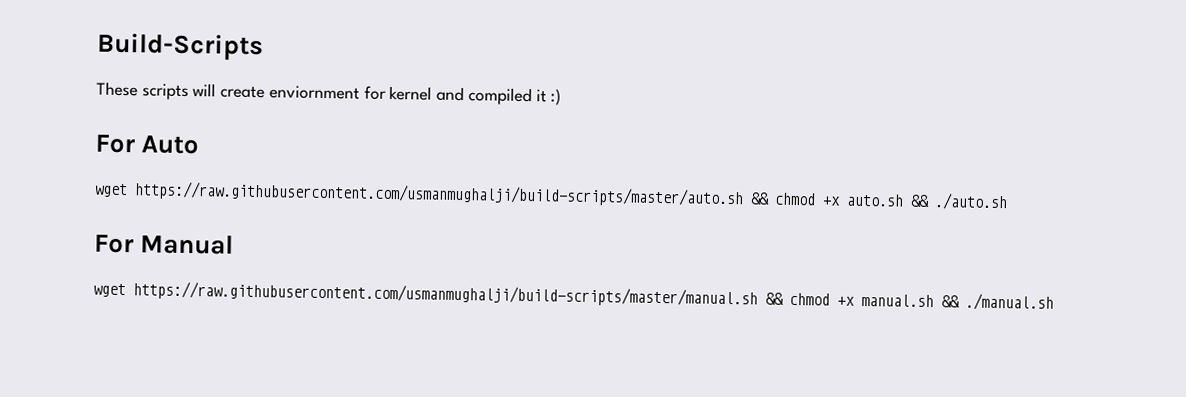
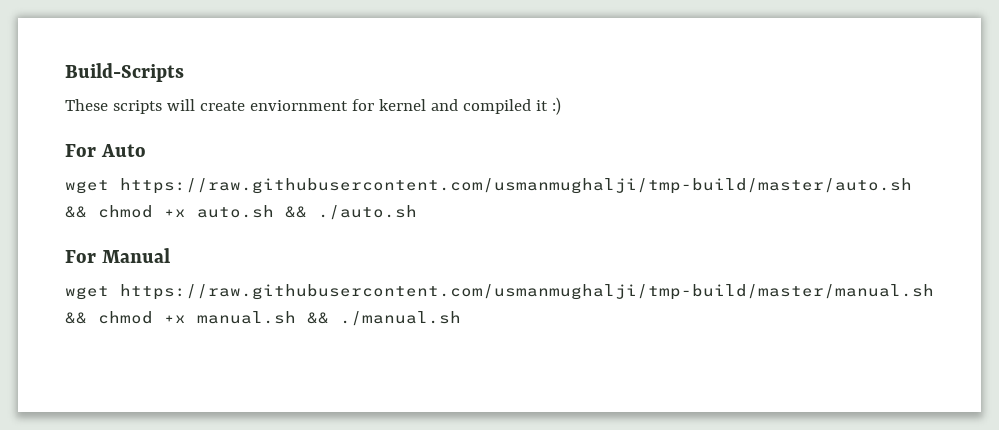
[134,181,744,208] https://raw.githubusercontent.com/usmanmughalji/build-scripts/master/auto.sh -> [120,178,912,194] https://raw.githubusercontent.com/usmanmughalji/tmp-build/master/auto.sh
[133,281,758,308] https://raw.githubusercontent.com/usmanmughalji/build-scripts/master/manual.sh -> [120,284,934,300] https://raw.githubusercontent.com/usmanmughalji/tmp-build/master/manual.sh

